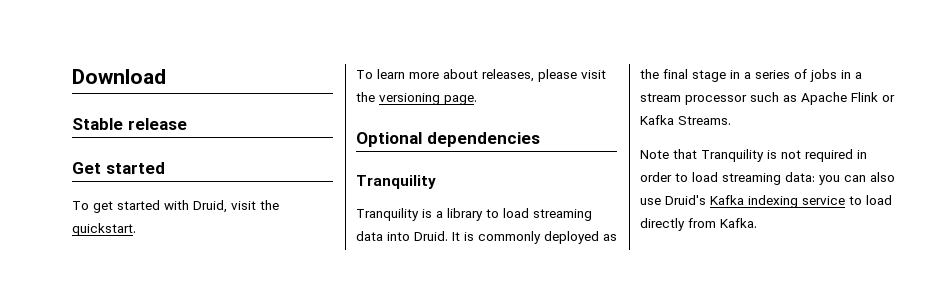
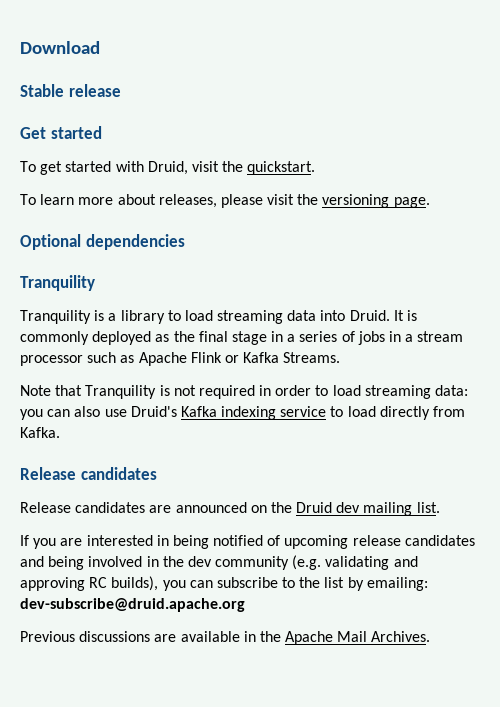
(757, 223) none -> [20,467,157,480] [20,502,440,516] [20,535,475,549] [20,555,418,570] [20,576,428,591] [20,598,245,612] [20,631,431,645] // Release candidates // Release candidates are announced on the Druid dev mailing list. // If you are interested in being notified of upcoming release candidates and being involved in the dev community (e.g. validating and approving RC builds), you can subscribe to the list by emailing: dev-subscribe@druid.apache.org // Previous discussions are available in the Apache Mail Archives.

